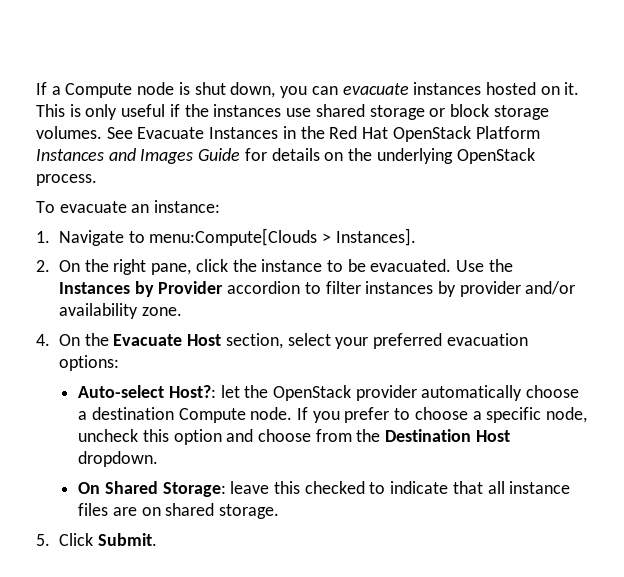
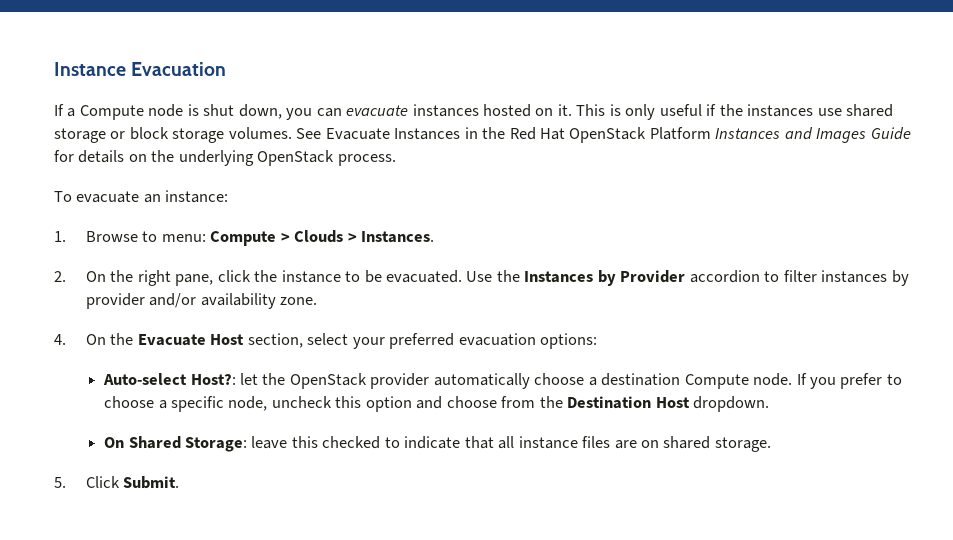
(36, 88) none -> [54,62,227,76] Instance Evacuation //
[58,228,416,246] Navigate to menu:Compute[Clouds > Instances]. -> [85,230,435,246] Browse to menu: Compute > Clouds > Instances.

